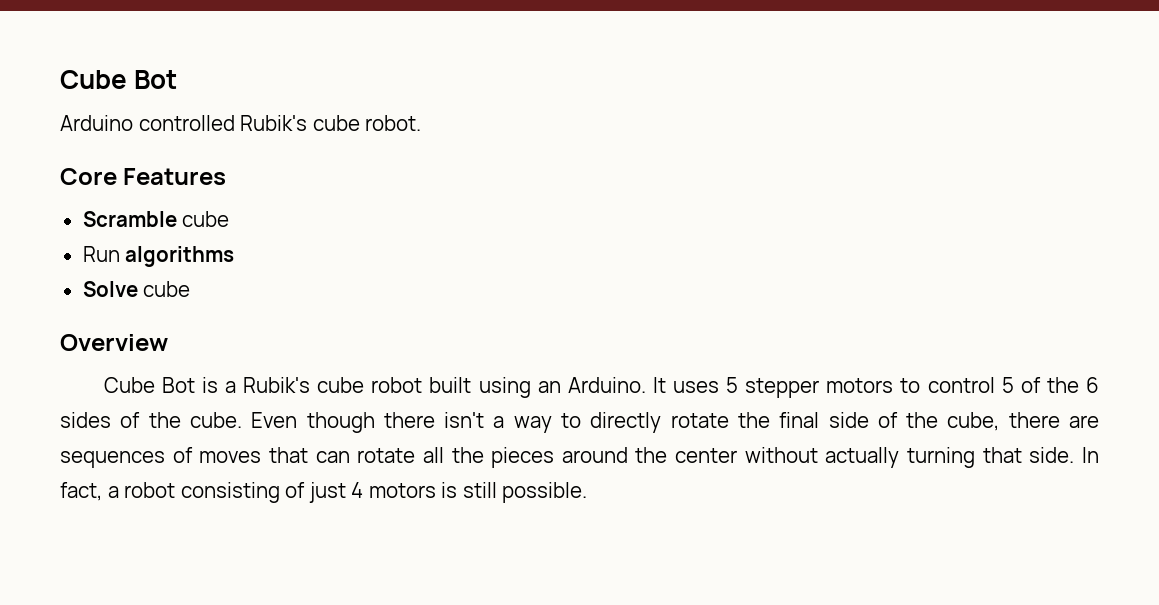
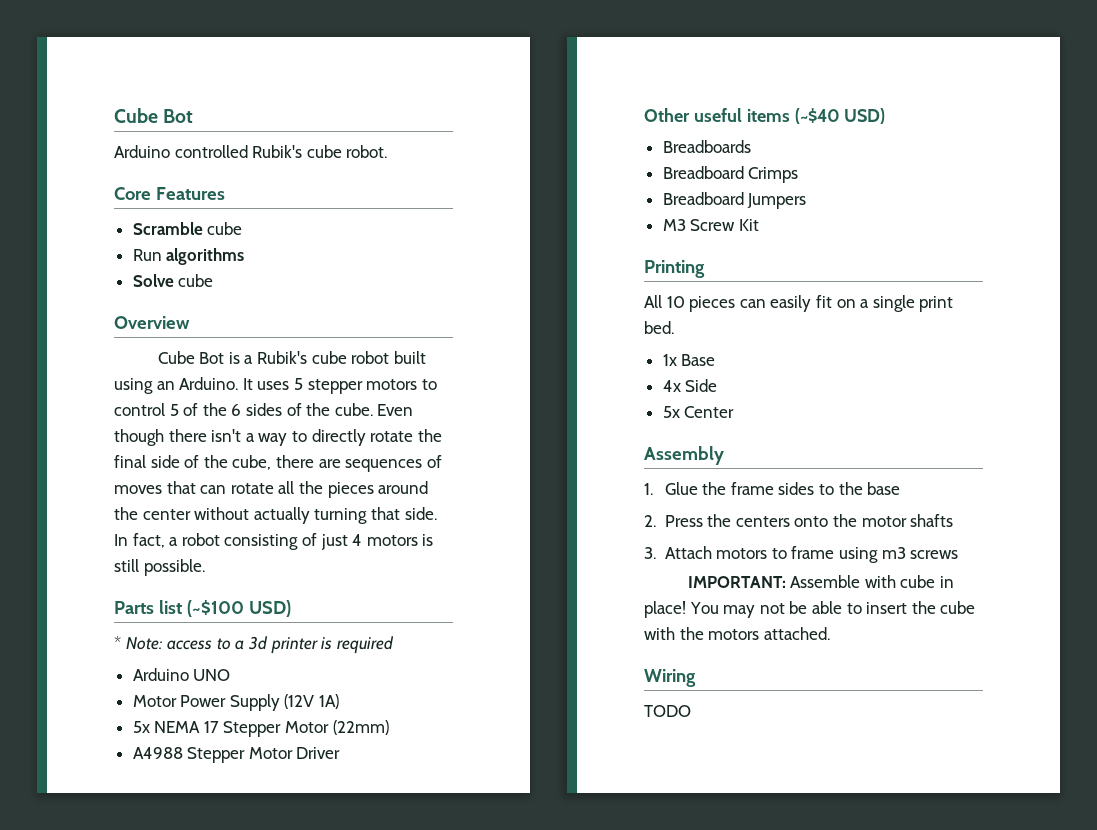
(588, 492) none -> [114,600,291,617] [114,636,394,654] [132,668,231,681] [132,694,340,711] [132,720,389,737] [132,747,341,763] [644,108,886,124] [662,140,751,153] [662,166,799,183] [662,192,807,209] [662,219,759,231] [644,260,705,278] [644,295,954,312] [644,321,674,334] [662,354,716,366] [662,379,718,392] [662,406,735,418] [644,446,724,465] [644,482,901,495] [644,514,954,527] [644,546,959,563] [687,575,954,588] [644,601,976,618] [644,627,830,640] [644,669,696,687] [644,705,691,717] // Parts list (~$100 USD) // * Note: access to a 3d printer is required // Arduino UNO // Motor Power Supply (12V 1A) // 5x NEMA 17 Stepper Motor (22mm) // A4988 Stepper Motor Driver // Other useful items (~$40 USD) // Breadboards // Breadboard Crimps // Breadboard Jumpers // M3 Screw Kit // Printing // All 10 pieces can easily fit on a single print bed. // 1x Base // 4x Side // 5x Center // Assembly // 1. Glue the frame sides to the base // 2. Press the centers onto the motor shafts // 3. Attach motors to frame using m3 screws // IMPORTANT: Assemble with cube in place! You may not be able to insert the cube with the motors attached. // Wiring // TODO

